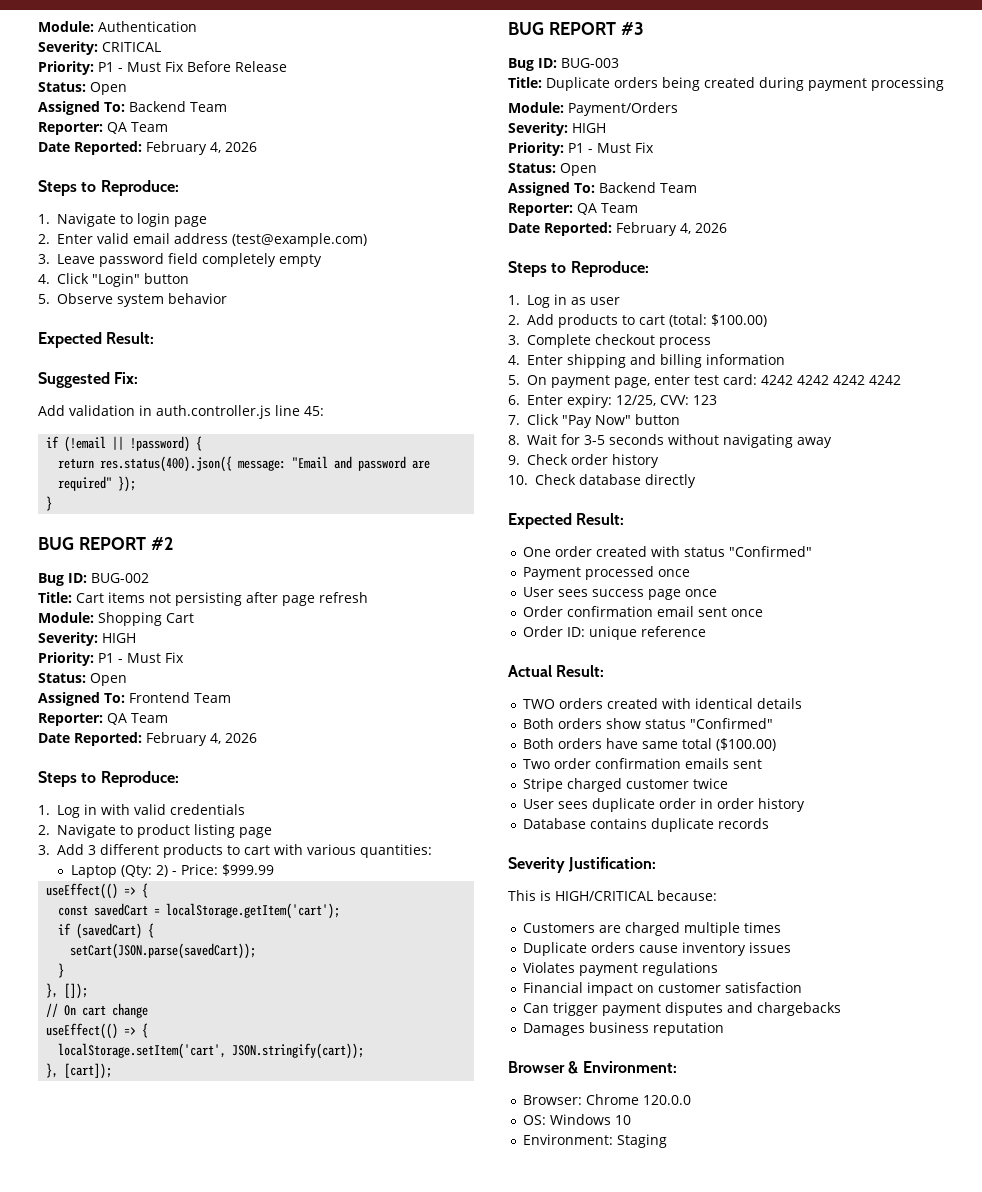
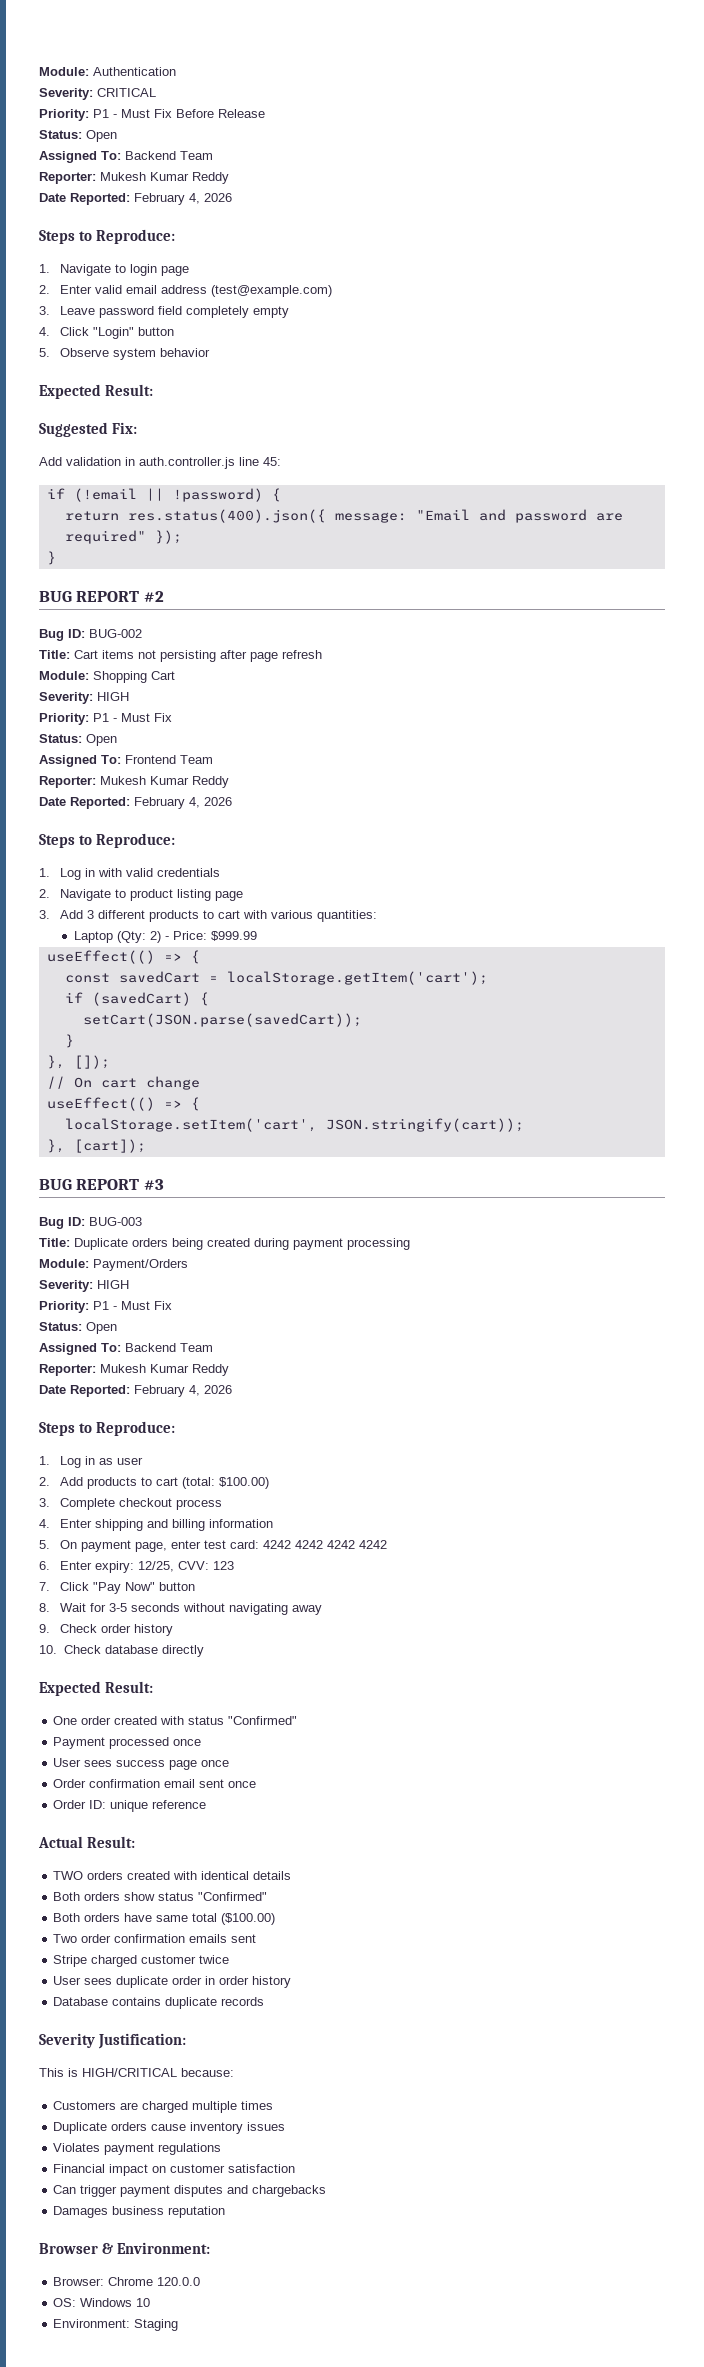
[107,122,168,134] QA Team -> [100,172,229,184] Mukesh Kumar Reddy
[107,713,168,725] QA Team -> [100,776,229,788] Mukesh Kumar Reddy
[577,203,638,215] QA Team -> [100,1364,229,1376] Mukesh Kumar Reddy

